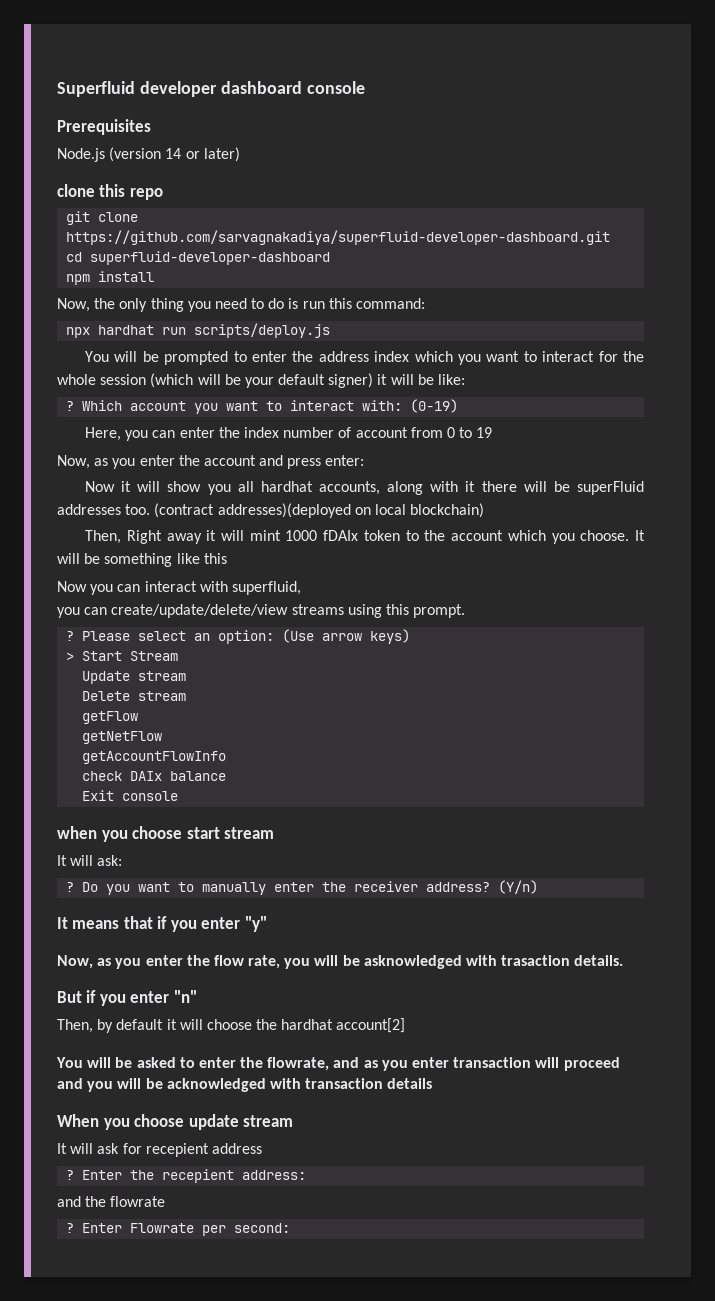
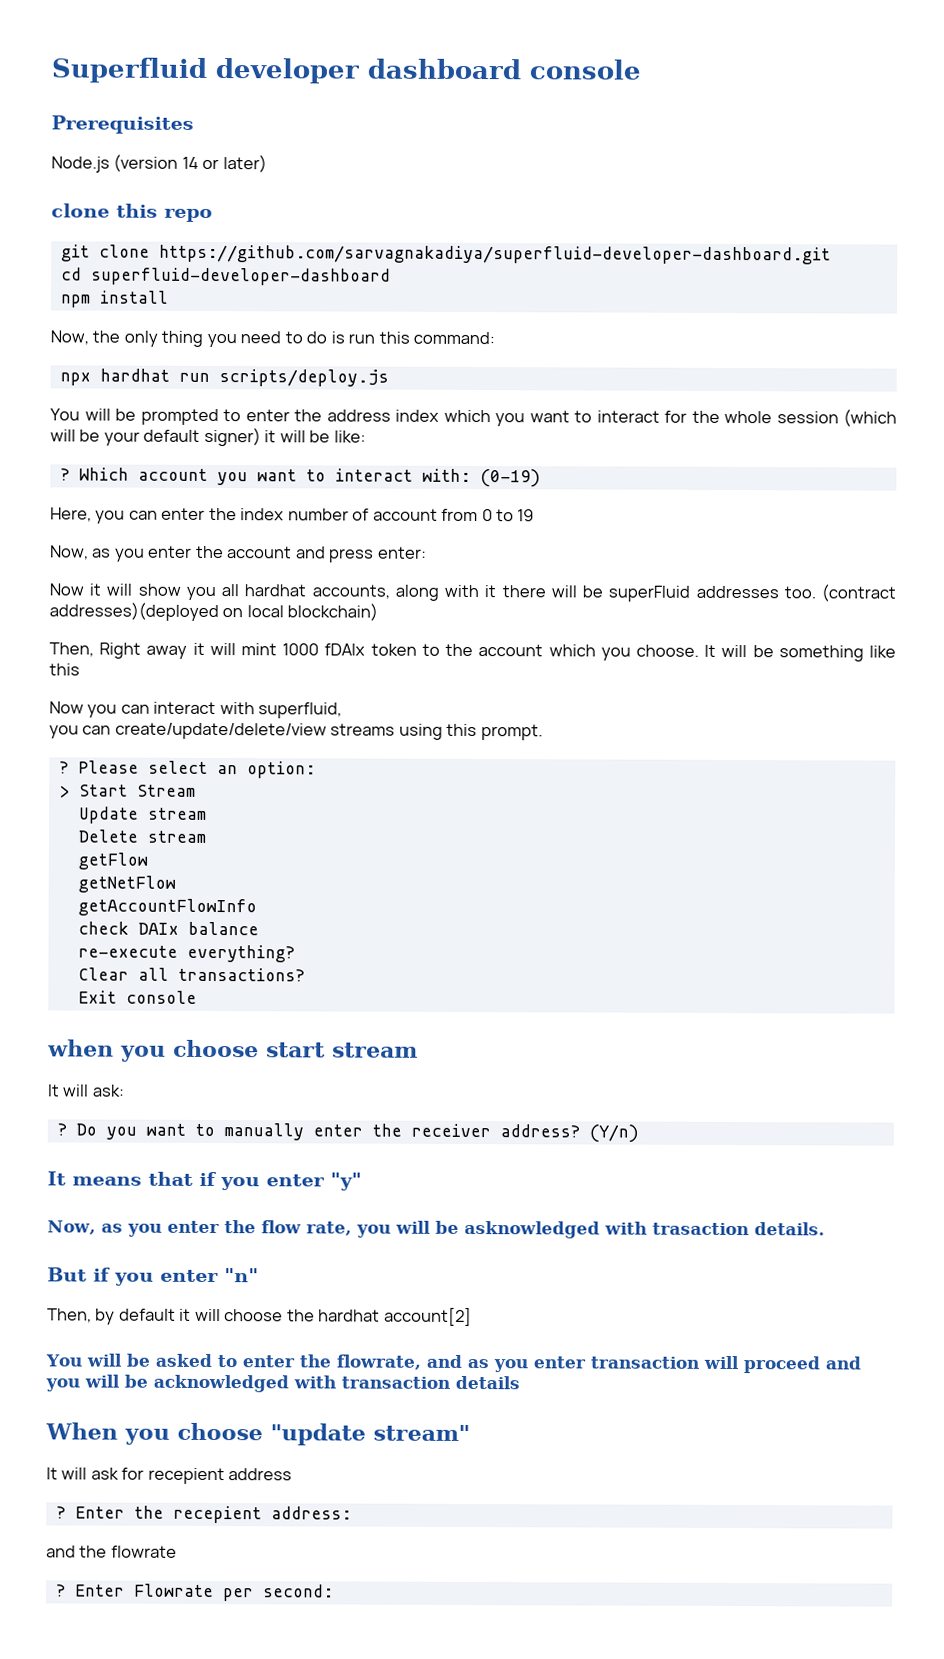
[282,629,411,644] (Use arrow keys) -> (316, 770) none
(227, 776) none -> [77,944,295,963] [77,967,305,982] // re-execute everything? // Clear all transactions?
[188,1114,294,1130] update stream -> [270,1423,470,1446] "update stream"

